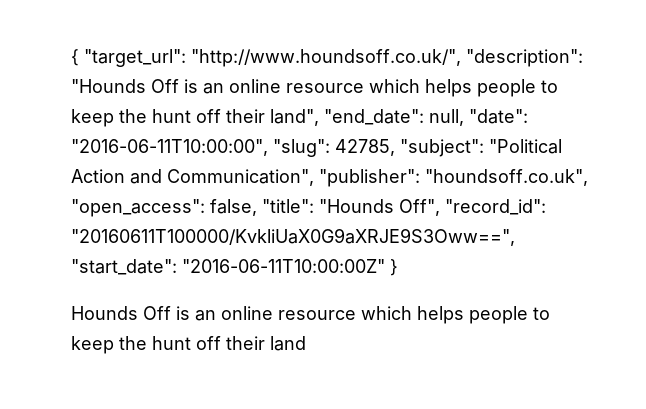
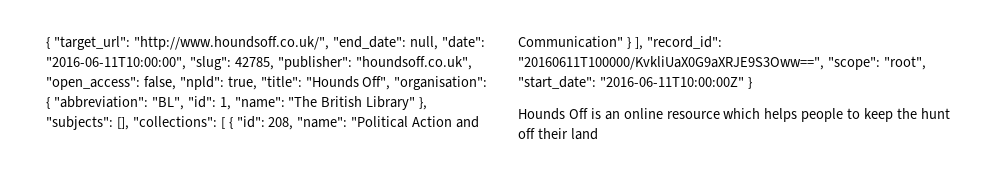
[466,49,583,67] [71,79,558,97] [71,109,319,127] "description": "Hounds Off is an online resource which helps people to keep the hunt off their land", -> (329, 43) none
[400,139,562,157] [71,169,314,186] "subject": "Political Action and Communication", -> (274, 63) none
(257, 207) none -> [179,76,257,90] "npld": true,
[445,199,546,215] [71,228,515,246] "record_id": "20160611T100000/KvkliUaX0G9aXRJE9S3Oww==", -> [394,76,488,90] [46,96,428,110] [46,116,480,130] [518,36,722,50] [518,56,926,70] "organisation": { "abbreviation": "BL", "id": 1, "name": "The British Library" }, "subjects": [], "collections": [ { "id": 208, "name": "Political Action and Communication" } ], "record_id": "20160611T100000/KvkliUaX0G9aXRJE9S3Oww==", "scope": "root",

